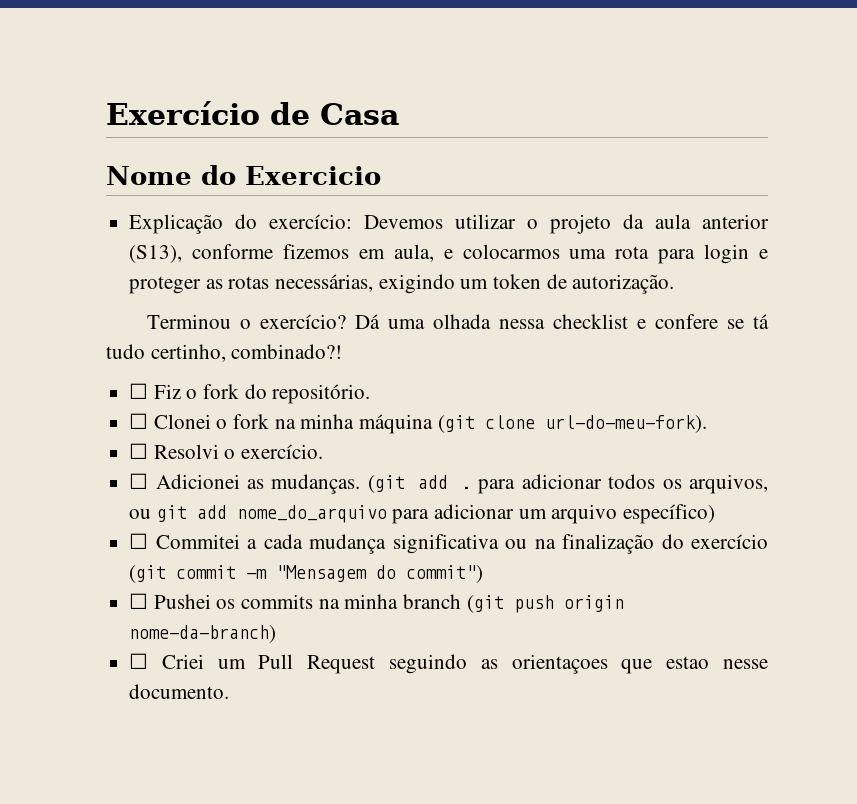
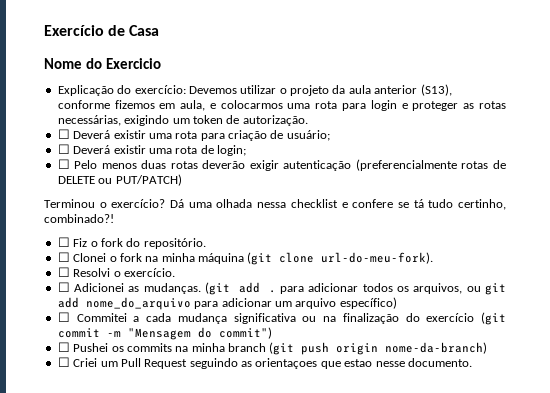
(675, 284) none -> [57,129,330,141] [57,144,246,156] [57,159,506,171] [57,174,182,186] // ☐ Deverá existir uma rota para criação de usuário; // ☐ Deverá existir uma rota de login; // ☐ Pelo menos duas rotas deverão exigir autenticação (preferencialmente rotas de DELETE ou PUT/PATCH)

